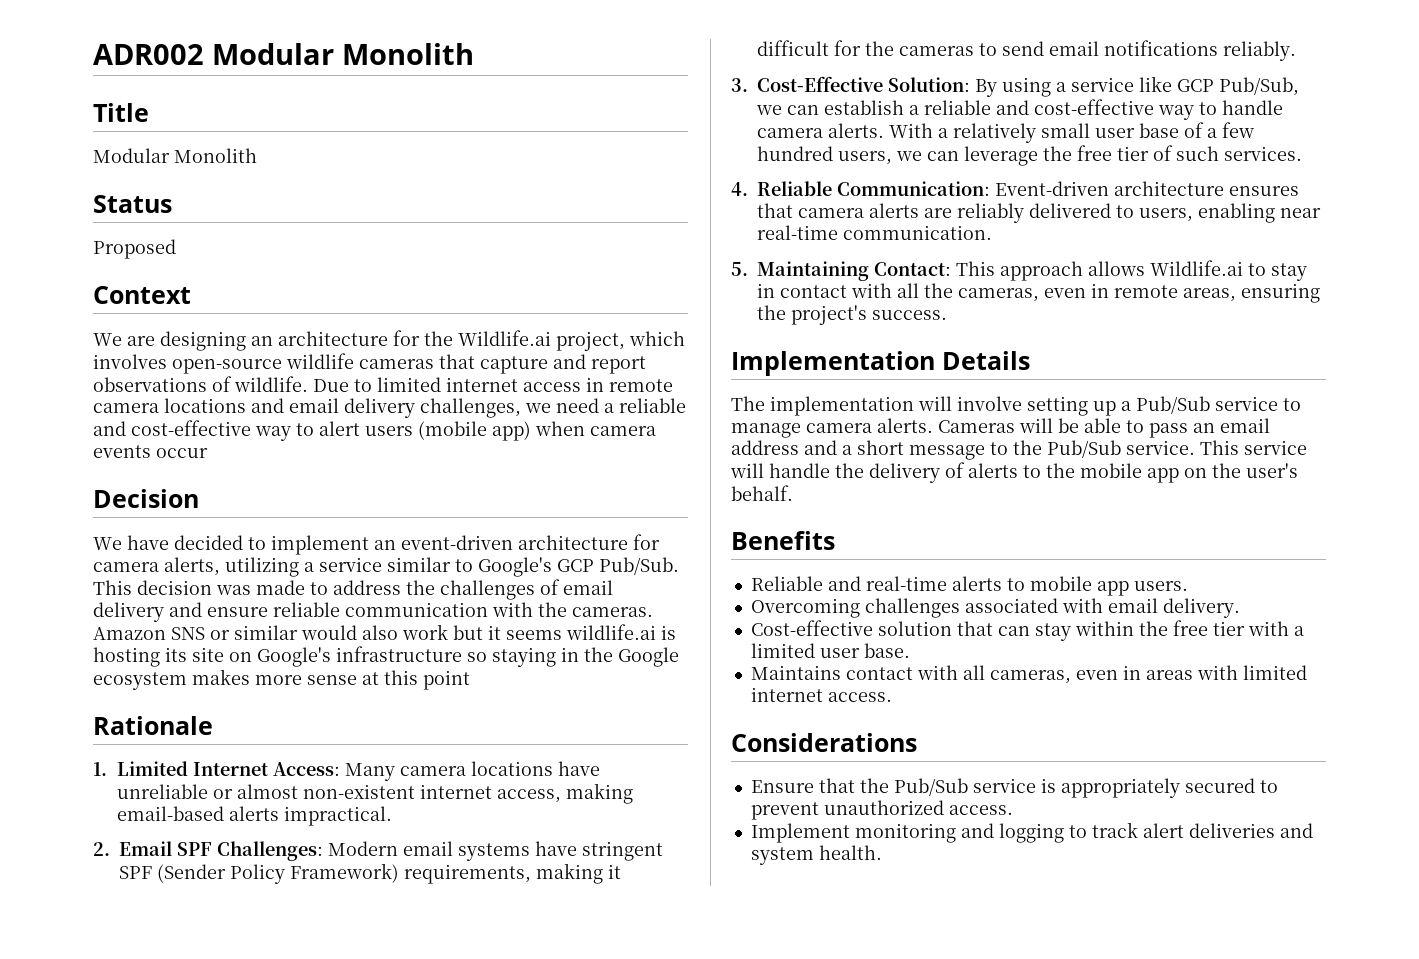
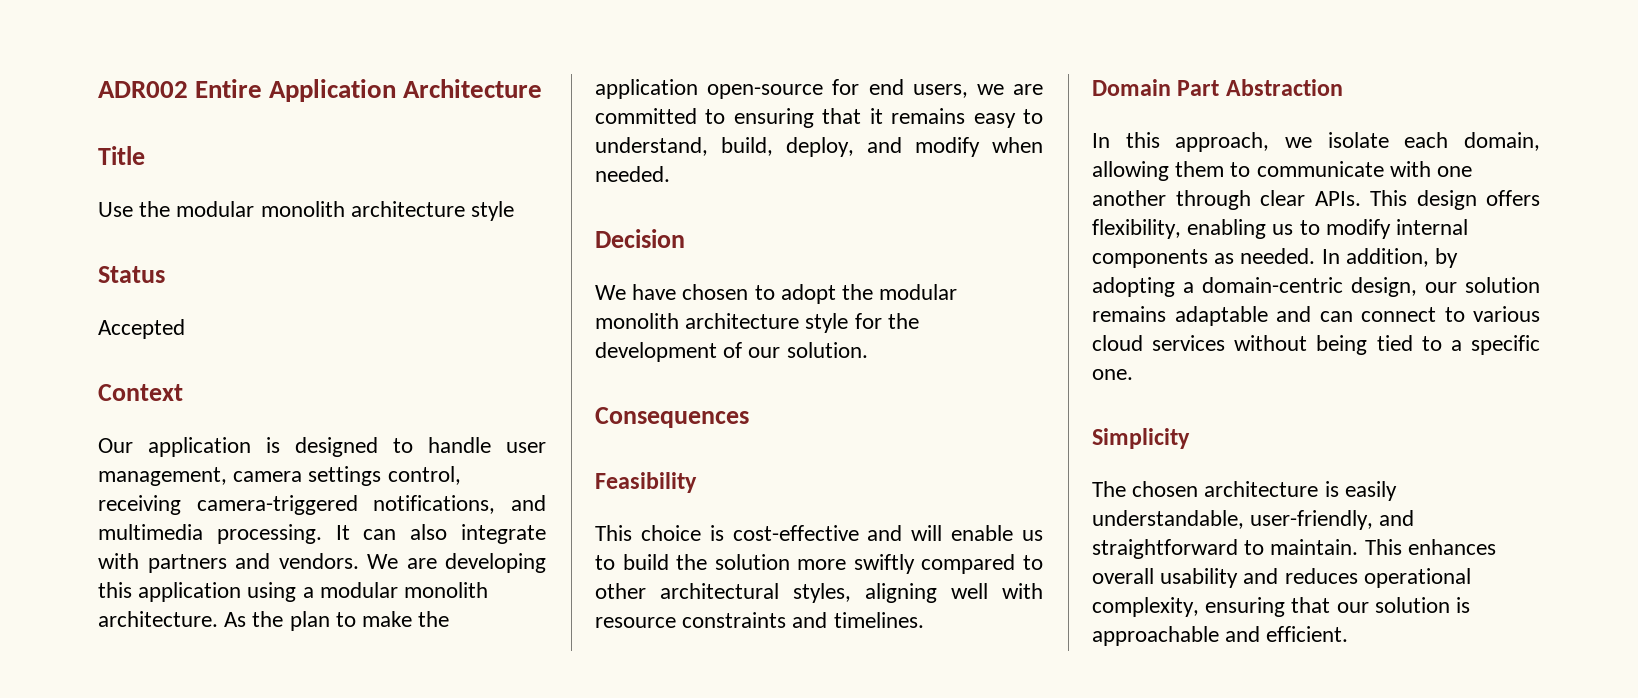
[212,43,474,65] [93,103,149,122] [93,148,257,163] Modular Monolith // Title // Modular Monolith -> [195,79,543,102] [98,146,145,165] [98,201,515,221] Entire Application Architecture // Title // Use the modular monolith architecture style
[93,239,176,259] Proposed -> [98,319,185,339] Accepted
[93,330,685,351] [93,353,646,374] [93,376,673,392] [93,398,686,418] [93,420,656,441] [93,445,208,458] [93,489,199,508] [93,534,660,555] [93,557,679,577] [93,579,613,600] [93,602,653,622] [93,624,676,640] [93,646,679,667] [93,669,470,690] [93,716,213,735] [93,761,601,781] [117,783,634,804] [117,806,393,826] [93,841,663,861] [119,863,621,884] [757,40,1296,61] [731,76,1299,97] [756,99,1283,120] [757,122,1254,143] [757,145,1302,166] [731,181,1299,196] [757,203,1321,223] [757,225,992,240] [731,260,1307,281] [757,283,1320,303] [757,305,947,325] [731,351,1030,376] [731,396,1301,416] [731,418,1270,438] [731,440,1307,460] [730,462,1298,483] [731,485,793,501] [731,531,835,550] [750,576,1188,596] [750,598,1240,618] [750,620,1304,641] [750,643,910,658] [750,665,1307,684] [750,687,892,702] [731,733,917,752] [750,778,1278,798] [750,800,1013,820] [750,822,1313,843] [750,845,882,865] We are designing an architecture for the Wildlife.ai project, which involves open-source wildlife cameras that capture and report observations of wildlife. Due to limited internet access in remote camera locations and email delivery challenges, we need a reliable and cost-effective way to alert users (mobile app) when camera events occur // Decision // We have decided to implement an event-driven architecture for camera alerts, utilizing a service similar to Google's GCP Pub/Sub. This decision was made to address the challenges of email delivery and ensure reliable communication with the cameras. Amazon SNS or similar would also work but it seems wildlife.ai is hosting its site on Google's infrastructure so staying in the Google ecosystem makes more sense at this point // Rationale // 1. Limited Internet Access: Many camera locations have unreliable or almost non-existent internet access, making email-based alerts impractical. // 2. Email SPF Challenges: Modern email systems have stringent SPF (Sender Policy Framework) requirements, making it difficult for the cameras to send email notifications reliably. // 3. Cost-Effective Solution: By using a service like GCP Pub/Sub, we can establish a reliable and cost-effective way to handle camera alerts. With a relatively small user base of a few hundred users, we can leverage the free tier of such services. // 4. Reliable Communication: Event-driven architecture ensures that camera alerts are reliably delivered to users, enabling near real-time communication. // 5. Maintaining Contact: This approach allows Wildlife.ai to stay in contact with all the cameras, even in remote areas, ensuring the project's success. // Implementation Details // The implementation will involve setting up a Pub/Sub service to manage camera alerts. Cameras will be able to pass an email address and a short message to the Pub/Sub service. This service will handle the delivery of alerts to the mobile app on the user's behalf. // Benefits // Reliable and real-time alerts to mobile app users. // Overcoming challenges associated with email delivery. // Cost-effective solution that can stay within the free tier with a limited user base. // Maintains contact with all cameras, even in areas with limited internet access. // Considerations // Ensure that the Pub/Sub service is appropriately secured to prevent unauthorized access. // Implement monitoring and logging to track alert deliveries and system health. -> [98,437,546,457] [98,466,461,486] [98,495,546,515] [98,524,546,544] [98,553,546,573] [98,582,489,602] [98,611,450,631] [595,79,1043,99] [595,108,1043,128] [595,137,1043,157] [595,166,670,182] [595,229,685,248] [595,284,958,304] [595,313,919,333] [595,342,868,362] [595,407,749,428] [595,472,697,493] [595,525,1043,541] [595,554,1043,574] [595,583,1043,603] [595,612,924,628] [1092,79,1343,96] [1092,132,1540,152] [1092,161,1473,181] [1092,190,1540,210] [1092,219,1469,239] [1092,248,1459,268] [1092,277,1540,297] [1092,306,1540,326] [1092,335,1540,355] [1092,369,1133,380] [1092,428,1190,449] [1092,481,1397,501] [1092,510,1415,530] [1092,539,1496,559] [1092,568,1471,588] [1092,597,1471,617] [1092,626,1349,646] Our application is designed to handle user management, camera settings control, receiving camera-triggered notifications, and multimedia processing. It can also integrate with partners and vendors. We are developing this application using a modular monolith architecture. As the plan to make the application open-source for end users, we are committed to ensuring that it remains easy to understand, build, deploy, and modify when needed. // Decision // We have chosen to adopt the modular monolith architecture style for the development of our solution. // Consequences // Feasibility // This choice is cost-effective and will enable us to build the solution more swiftly compared to other architectural styles, aligning well with resource constraints and timelines. // Domain Part Abstraction // In this approach, we isolate each domain, allowing them to communicate with one another through clear APIs. This design offers flexibility, enabling us to modify internal components as needed. In addition, by adopting a domain-centric design, our solution remains adaptable and can connect to various cloud services without being tied to a specific one. // Simplicity // The chosen architecture is easily understandable, user-friendly, and straightforward to maintain. This enhances overall usability and reduces operational complexity, ensuring that our solution is approachable and efficient.

